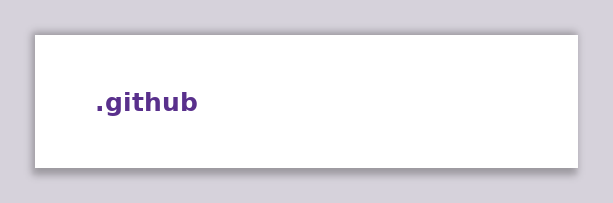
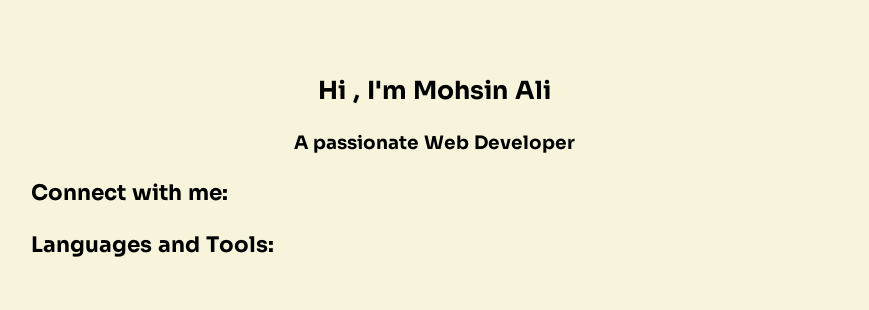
[95,92,198,116] .github -> [318,79,551,104] [294,134,575,153] [31,183,228,201] [31,236,274,257] Hi , I'm Mohsin Ali // A passionate Web Developer // Connect with me: // Languages and Tools:

